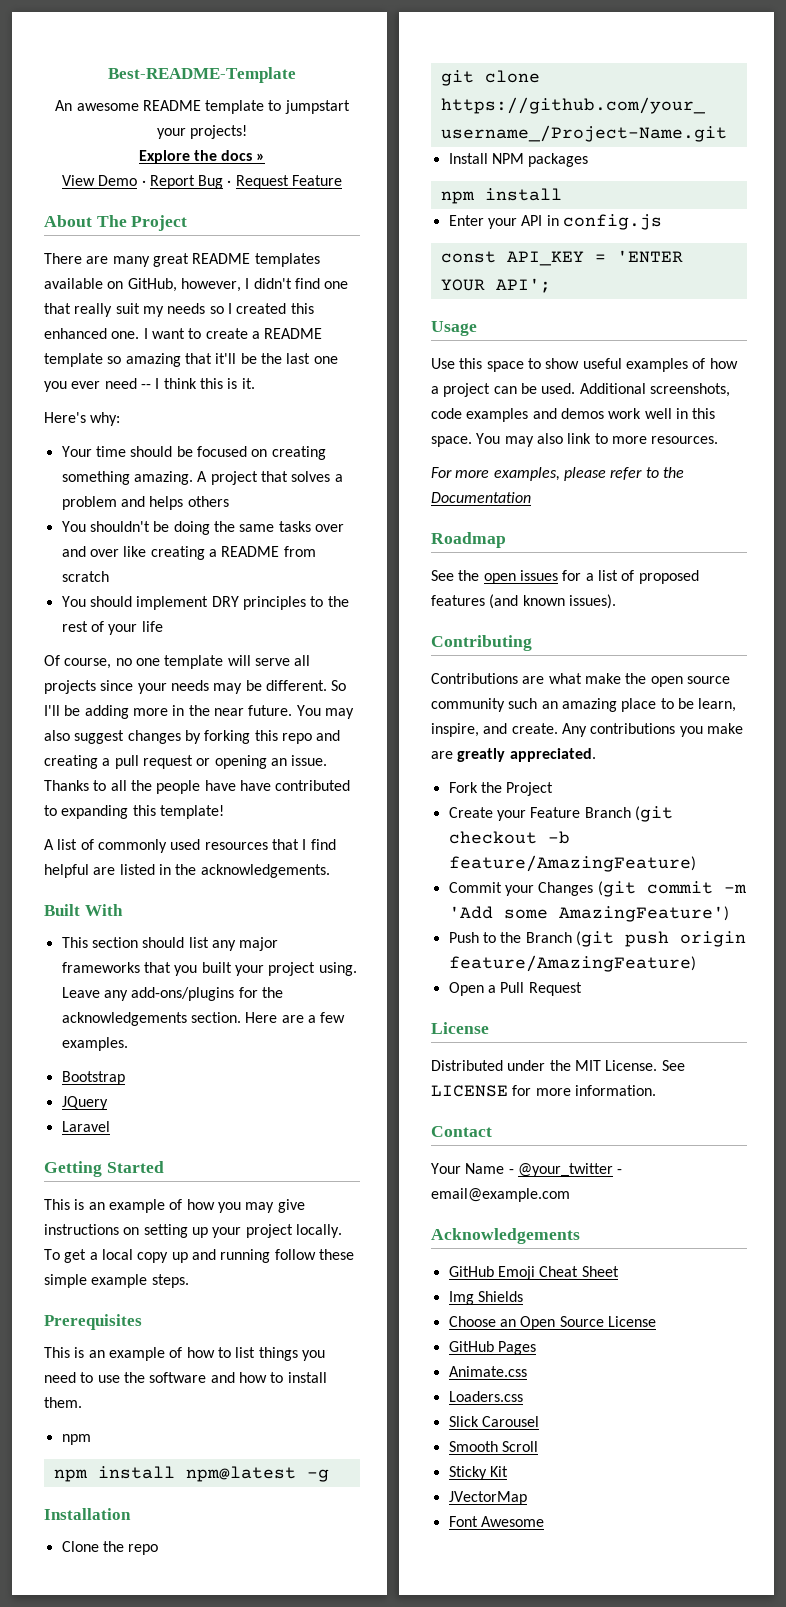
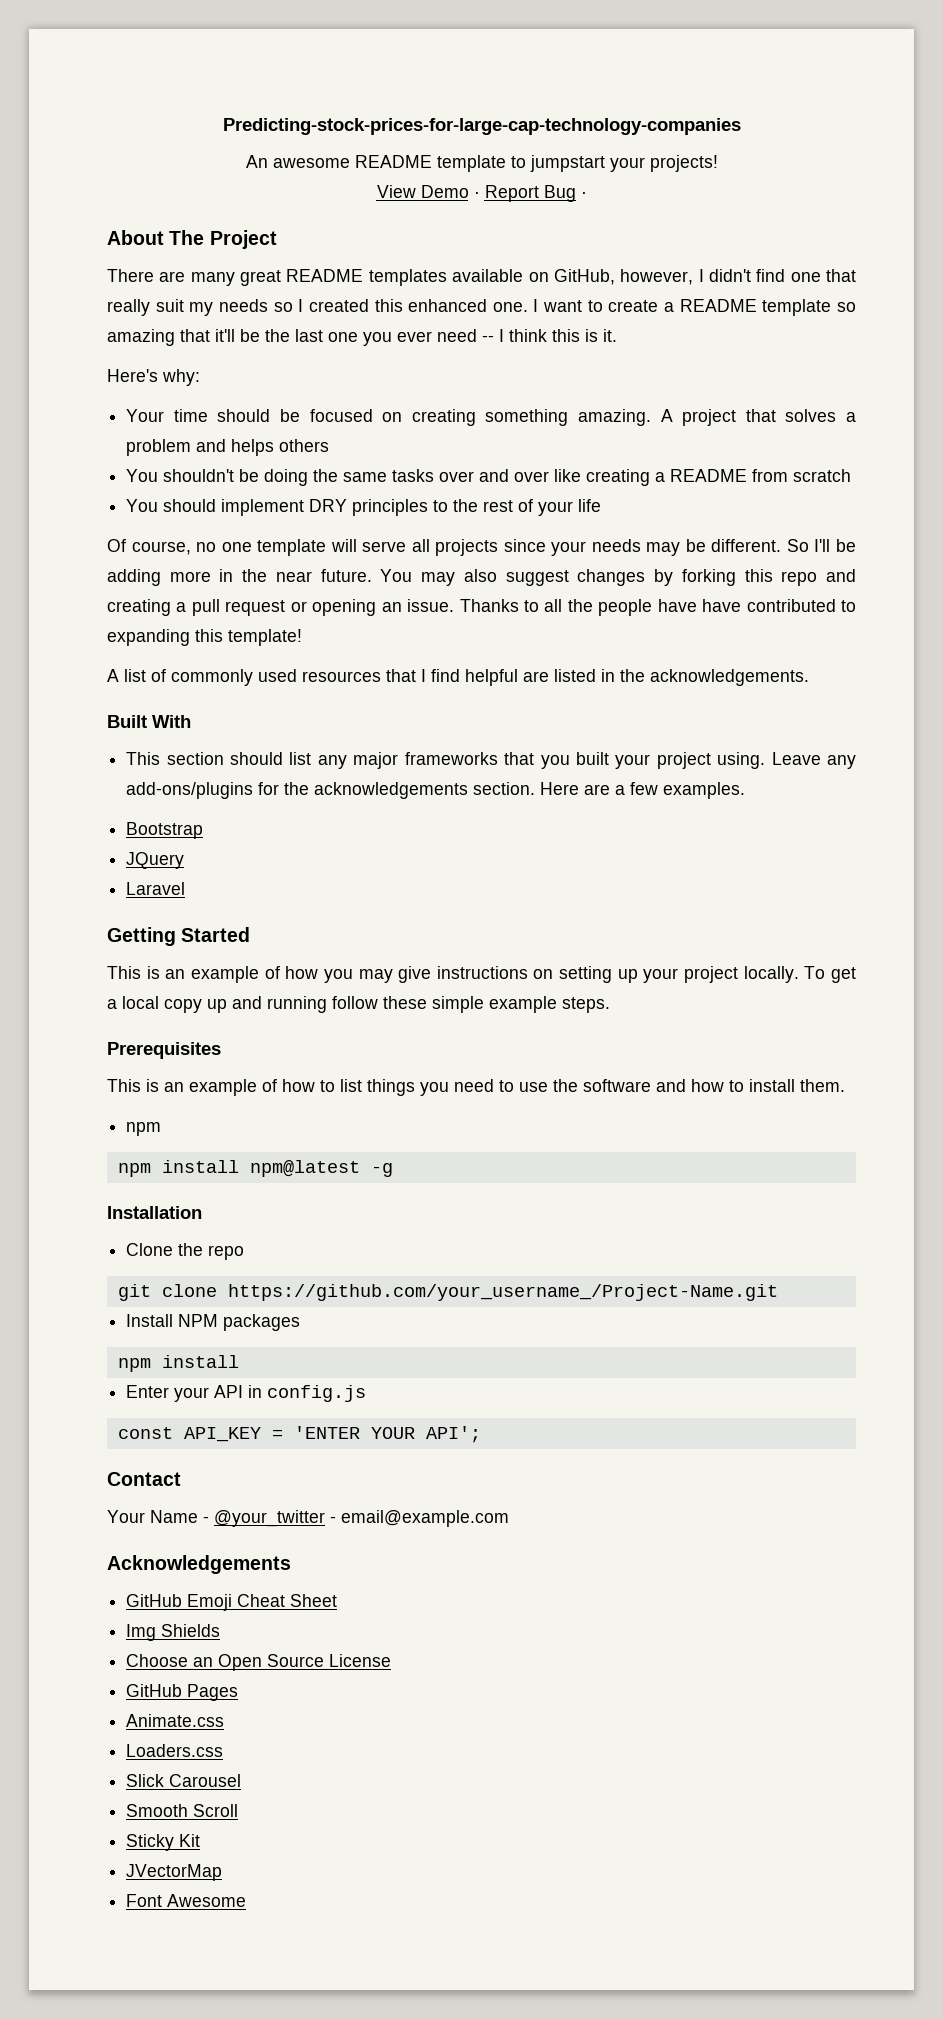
[108,67,296,83] Best-README-Template -> [222,118,741,135] Predicting-stock-prices-for-large-cap-technology-companies
[138,150,266,164] // Explore the docs » -> (718, 163) none
[235,175,343,189] Request Feature -> (587, 195) none
[431,321,477,336] [431,358,738,372] [431,383,730,397] [431,408,716,422] [431,433,719,447] [431,467,684,481] [431,492,531,503] [431,532,506,548] [431,570,699,584] [431,594,616,609] [431,635,532,651] [431,673,730,687] [431,698,737,712] [431,723,743,737] [431,748,596,762] [448,782,554,796] [448,806,673,822] [448,831,570,844] [448,855,696,872] [448,881,747,897] [448,906,729,922] [448,931,746,947] [448,955,696,972] [448,982,582,996] [431,1022,489,1034] [431,1060,685,1071] [431,1085,656,1097] // Usage // Use this space to show useful examples of how a project can be used. Additional screenshots, code examples and demos work well in this space. You may also link to more resources. // For more examples, please refer to the Documentation // Roadmap // See the open issues for a list of proposed features (and known issues). // Contributing // Contributions are what make the open source community such an amazing place to be learn, inspire, and create. Any contributions you make are greatly appreciated. // Fork the Project // Create your Feature Branch (git checkout -b feature/AmazingFeature) // Commit your Changes (git commit -m 'Add some AmazingFeature') // Push to the Branch (git push origin feature/AmazingFeature) // Open a Pull Request // License // Distributed under the MIT License. See LICENSE for more information. -> (481, 1434) none

